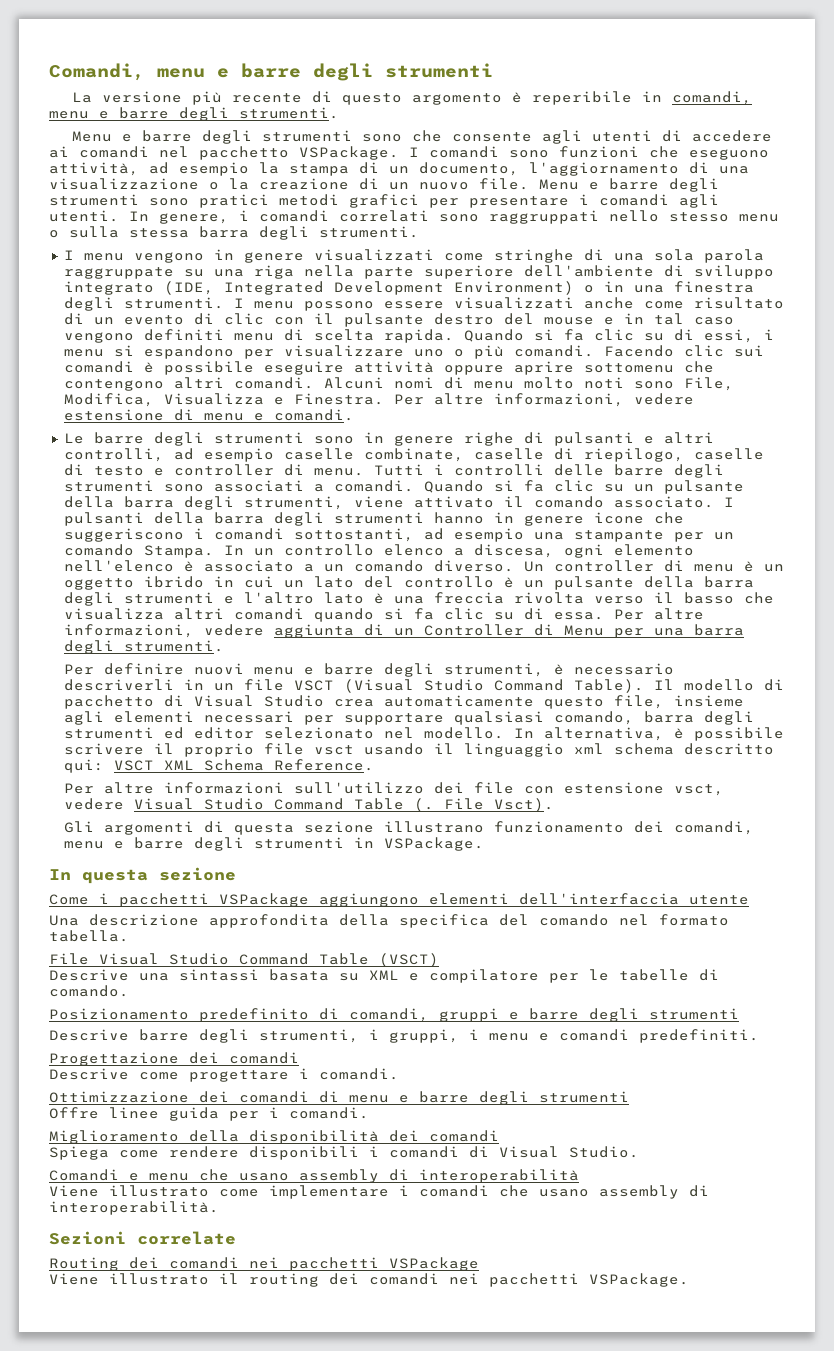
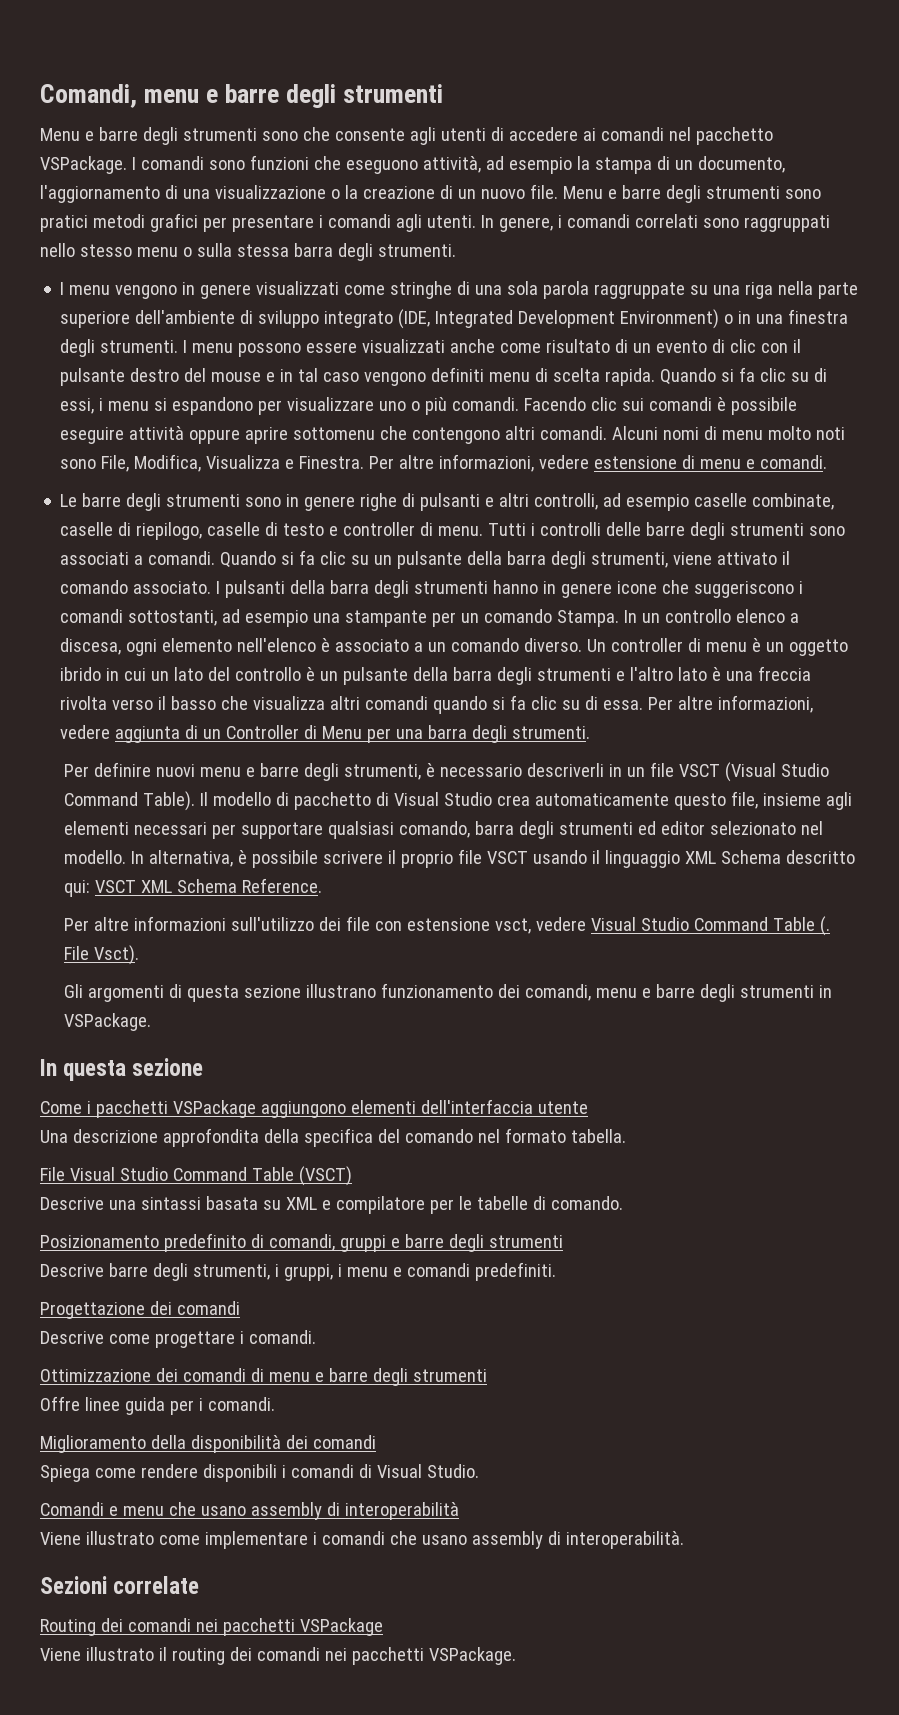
[72,91,753,105] [49,107,339,121] // La versione più recente di questo argomento è reperibile in comandi, menu e barre degli strumenti. -> (444, 93) none
[314,745,355,755] vsct -> [486,851,528,864] VSCT
[574,743,675,755] xml schema -> [684,850,781,864] XML Schema

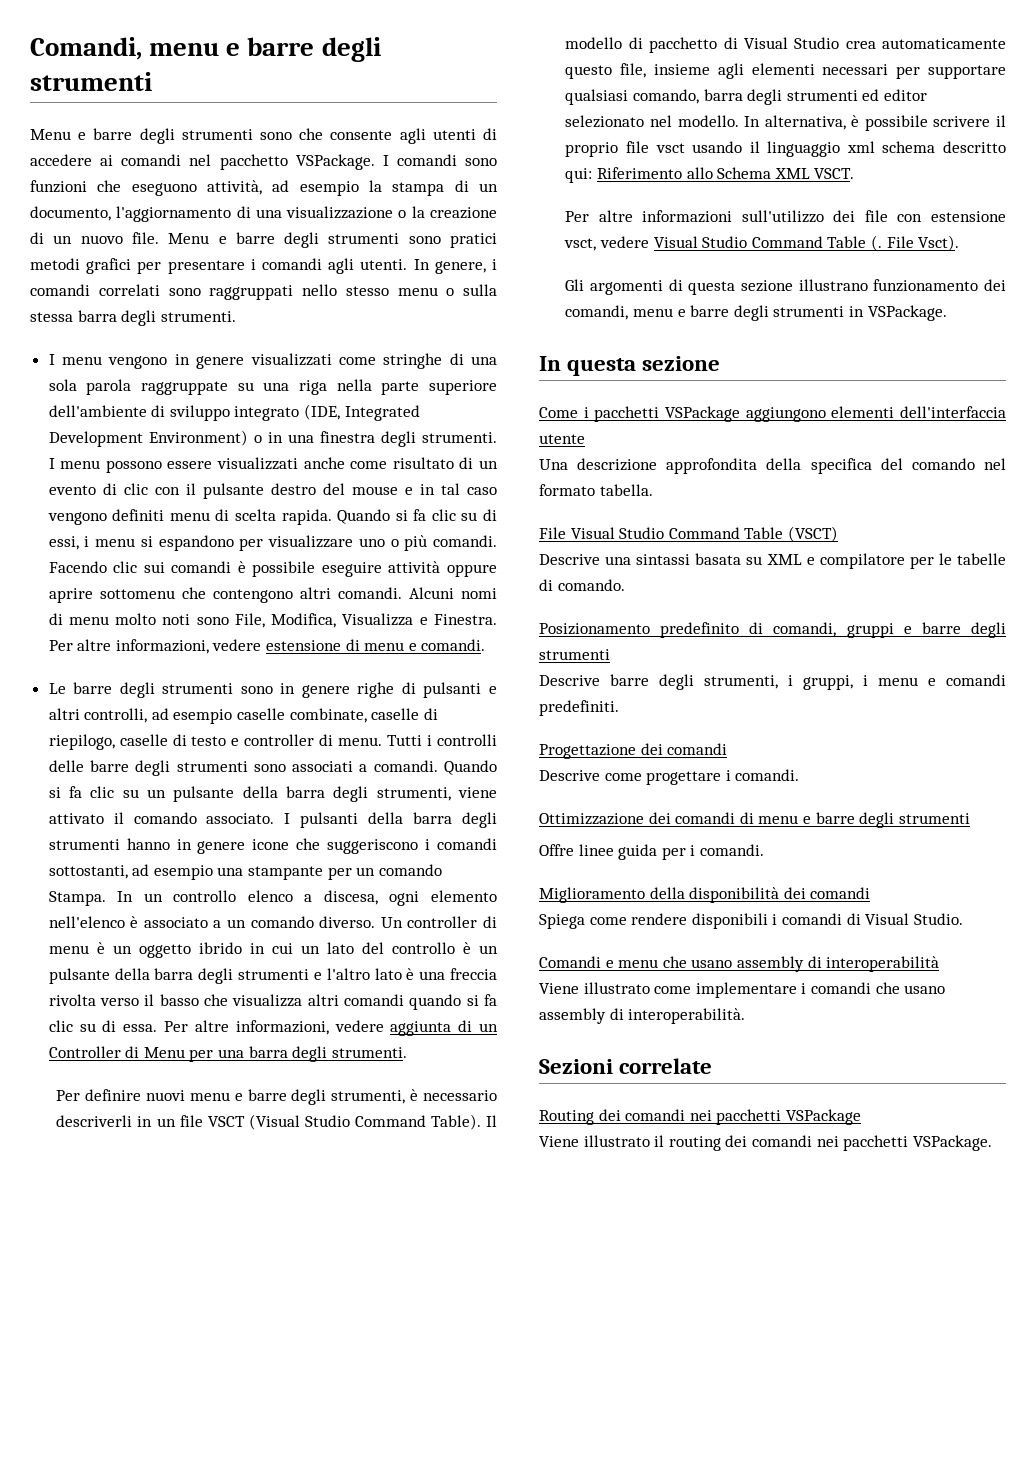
[486,851,528,864] VSCT -> [655,143,685,153] vsct
[684,850,855,864] [63,878,322,897] XML Schema descritto qui: VSCT XML Schema Reference. -> [846,141,1006,153] [565,167,855,183] xml schema descritto qui: Riferimento allo Schema XML VSCT.

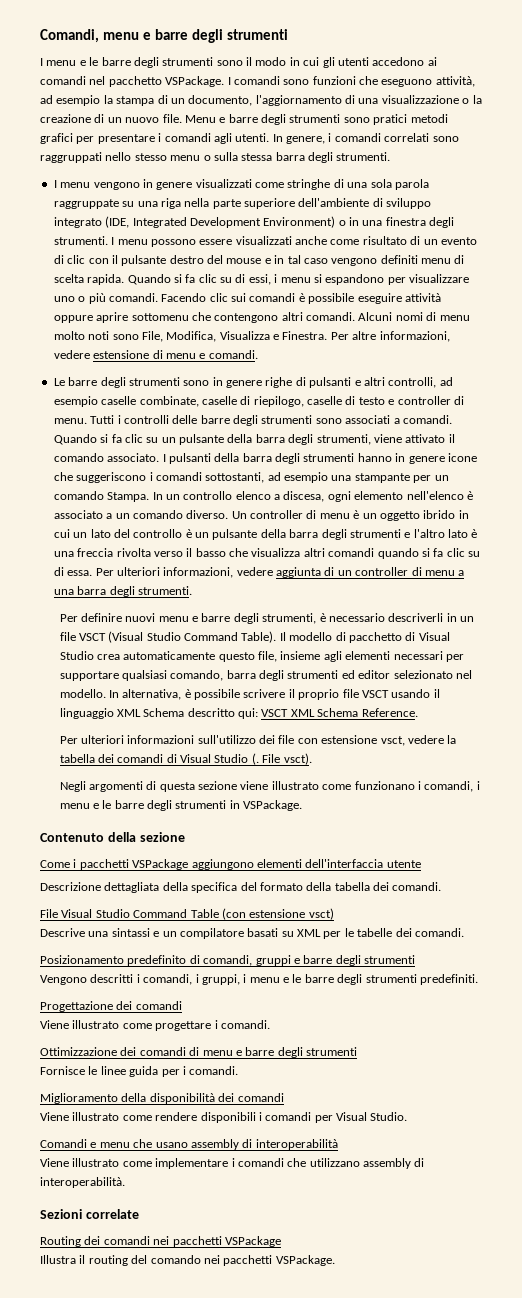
[30,128,497,144] [30,154,92,166] Menu e barre degli strumenti sono che consente agli utenti di accedere -> [40,57,425,68] I menu e le barre degli strumenti sono il modo in cui gli utenti accedono
[194,1020,229,1032] altre -> [116,567,160,576] ulteriori
[48,1046,214,1062] Controller di Menu per -> [355,567,465,576] controller di menu a
[655,143,685,153] vsct -> [361,690,389,698] VSCT
[846,141,1006,153] [565,167,855,183] [565,210,633,222] xml schema descritto qui: Riferimento allo Schema XML VSCT. // Per altre -> [116,708,418,719] [59,735,124,744] XML Schema descritto qui: VSCT XML Schema Reference. // Per ulteriori
[653,235,960,251] [565,279,1006,295] [565,305,686,320] Visual Studio Command Table (. File Vsct). // Gli argomenti di questa sezione illustrano funzionamento dei comandi, menu e -> [447,735,457,744] [59,753,312,765] [59,781,480,792] [59,800,112,809] la tabella dei comandi di Visual Studio (. File vsct). // Negli argomenti di questa sezione viene illustrato come funzionano i comandi, i menu e le
[539,356,637,376] In questa -> [40,832,136,842] Contenuto della
[539,458,1007,474] [539,484,653,496] Una descrizione approfondita della specifica del comando nel formato tabella. -> [40,882,442,893] Descrizione dettagliata della specifica del formato della tabella dei comandi.
[787,526,838,542] (VSCT) -> [221,908,334,920] (con estensione vsct)
[695,553,905,569] basata su XML e compilatore -> [153,928,321,939] e un compilatore basati su XML
[539,579,625,591] di comando. -> [395,928,464,937] dei comandi.
[539,674,778,690] Descrive barre degli strumenti, -> [40,974,193,985] Vengono descritti i comandi,
[946,674,1006,686] comandi -> [292,974,417,985] le barre degli strumenti
[539,770,600,781] Descrive -> [40,1020,120,1029] Viene illustrato
[539,844,574,856] Offre -> [40,1066,98,1075] Fornisce le
[539,914,585,929] Spiega -> [40,1112,120,1121] Viene illustrato
[846,913,861,925] di -> [314,1115,333,1123] per
[904,985,946,994] usano -> [309,1158,360,1167] utilizzano
[539,1135,812,1151] Viene illustrato il routing dei comandi -> [40,1255,201,1266] Illustra il routing del comando

